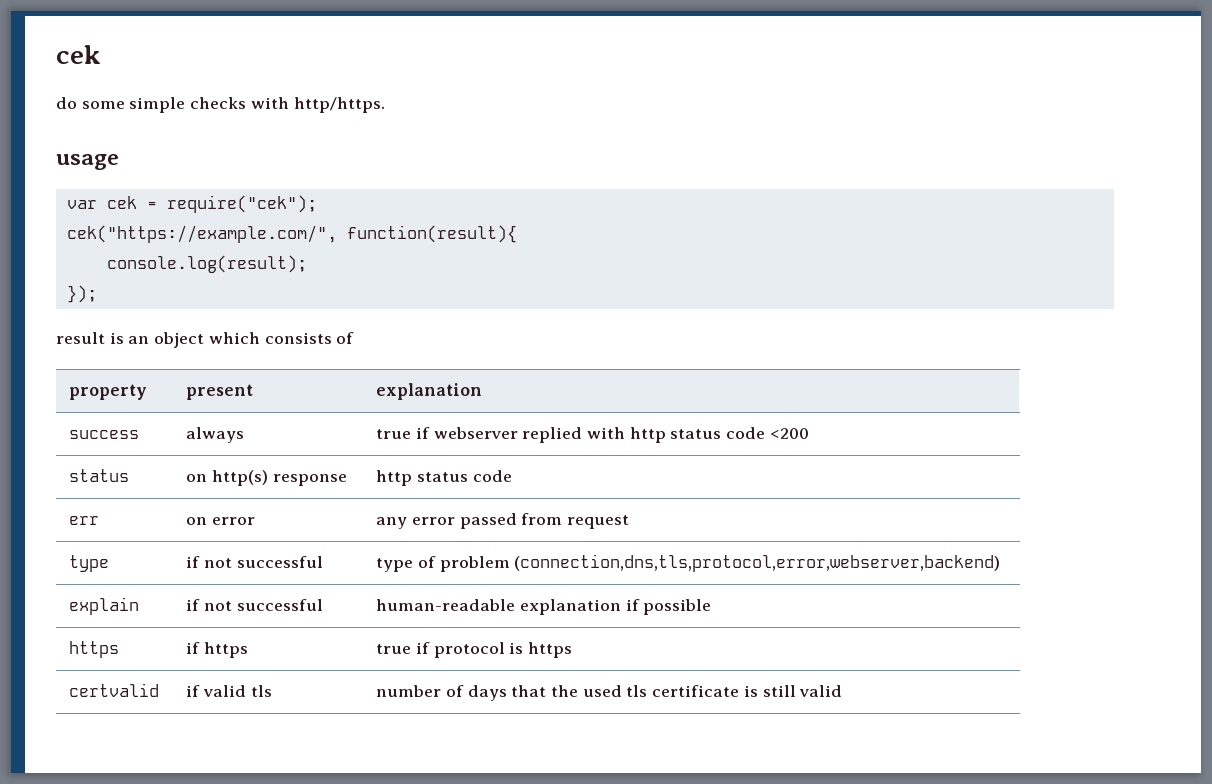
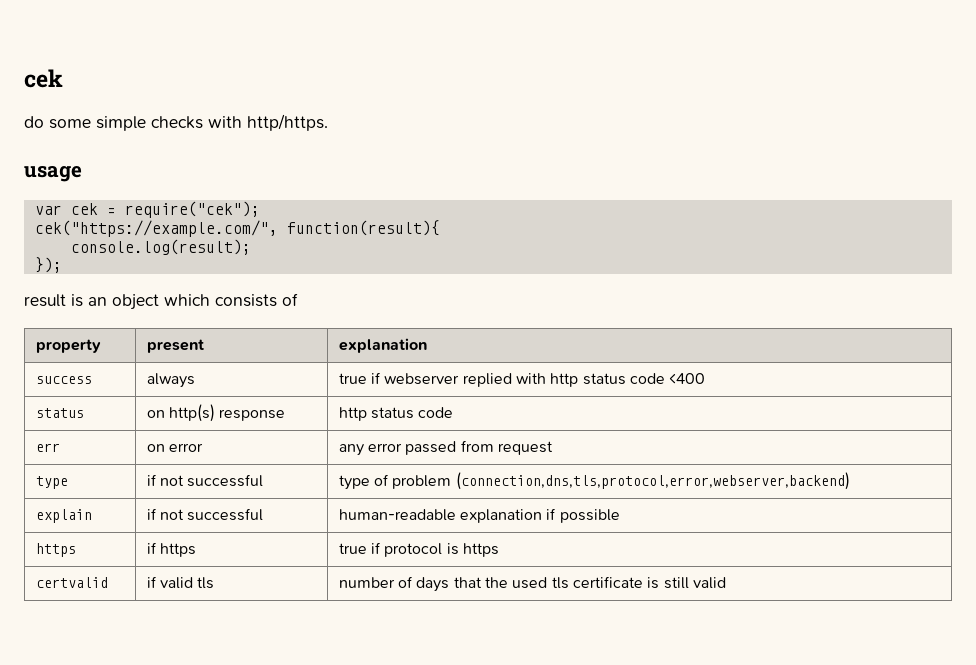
[769,428,809,439] <200 -> [669,373,706,384] <400

